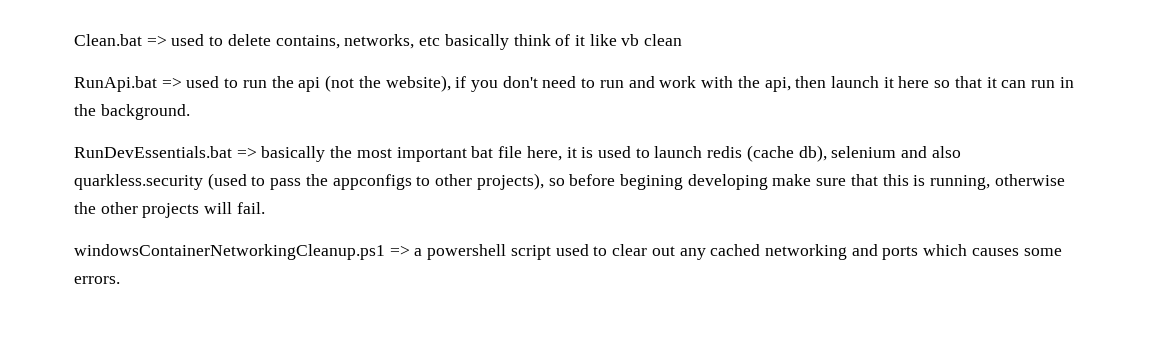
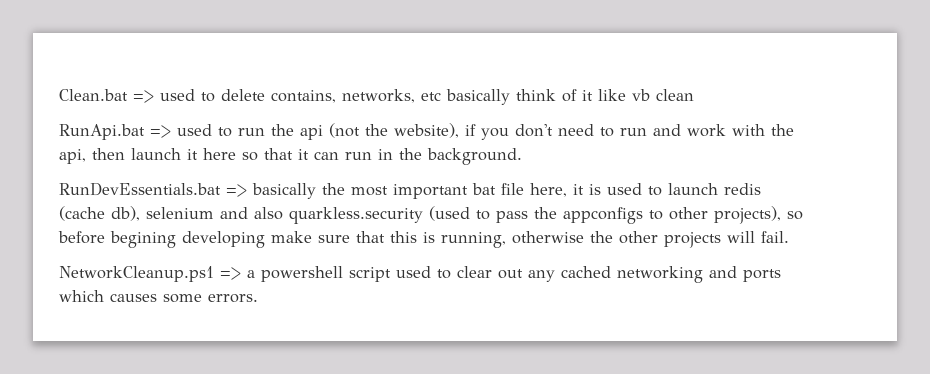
[74,244,385,260] windowsContainerNetworkingCleanup.ps1 -> [59,266,214,282] NetworkCleanup.ps1

